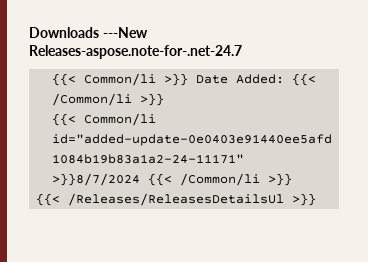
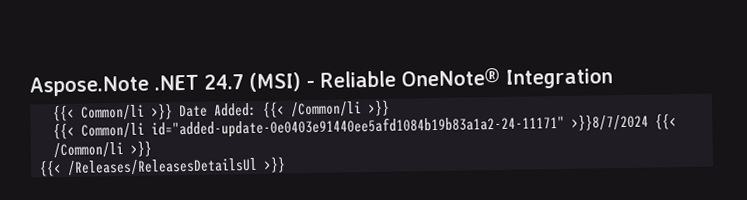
[29,27,148,38] [29,45,242,59] Downloads ---New Releases-aspose.note-for-.net-24.7 -> [29,67,613,97] Aspose.Note .NET 24.7 (MSI) - Reliable OneNote® Integration

